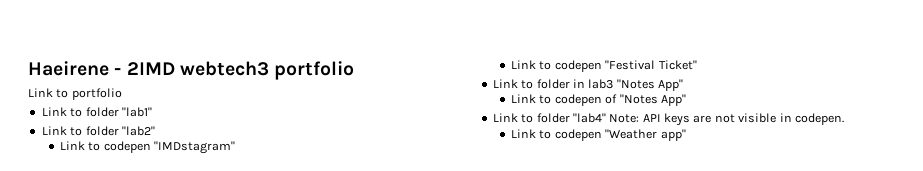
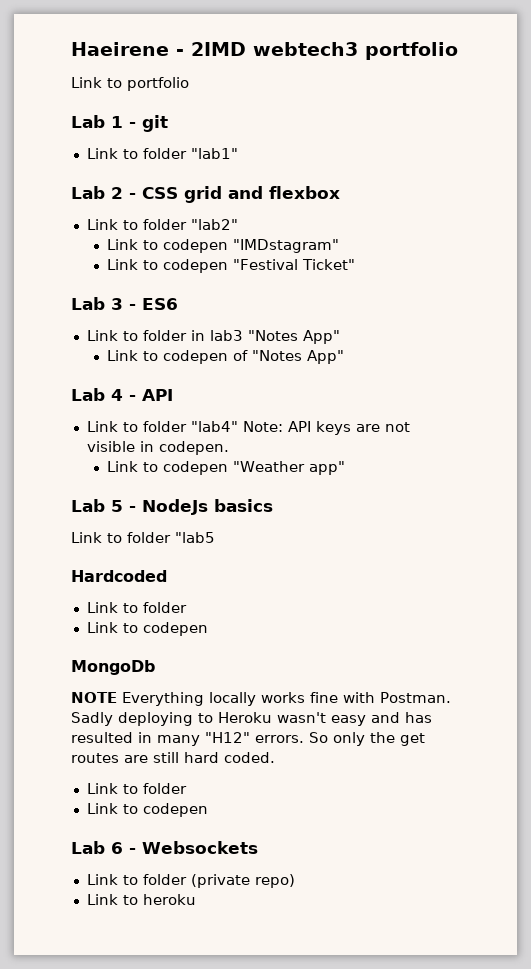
(122, 94) none -> [71,115,168,132] // Lab 1 - git
(152, 112) none -> [71,186,340,203] // Lab 2 - CSS grid and flexbox
(697, 65) none -> [71,297,178,310] // Lab 3 - ES6
(686, 100) none -> [71,388,173,401] // Lab 4 - API
(686, 135) none -> [71,499,273,515] [71,532,215,543] [71,570,167,582] [86,602,187,613] [86,622,208,636] [71,660,155,675] [71,692,451,706] [71,712,432,726] [71,732,425,746] [71,752,275,763] [86,783,187,794] [86,803,208,817] [71,841,258,854] [86,874,295,888] [86,894,196,905] // Lab 5 - NodeJs basics // Link to folder "lab5 // Hardcoded // Link to folder // Link to codepen // MongoDb // NOTE Everything locally works fine with Postman. Sadly deploying to Heroku wasn't easy and has resulted in many "H12" errors. So only the get routes are still hard coded. // Link to folder // Link to codepen // Lab 6 - Websockets // Link to folder (private repo) // Link to heroku

